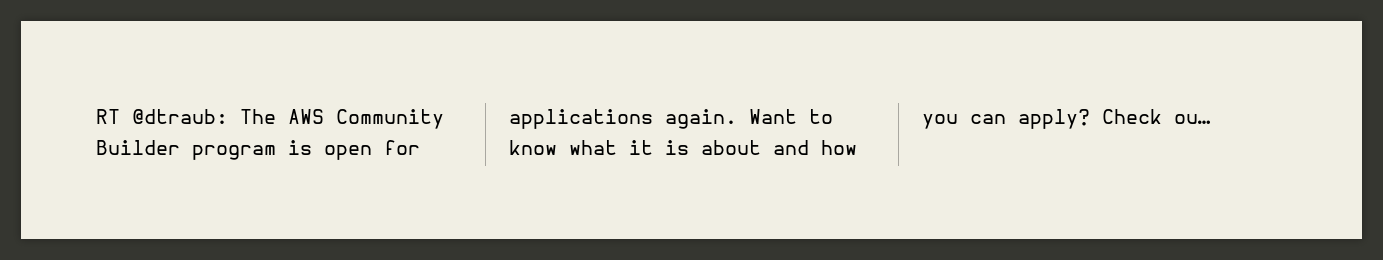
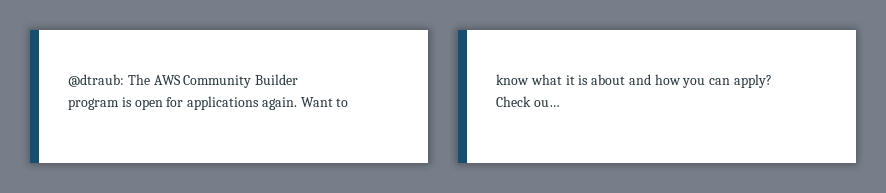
[96,109,120,124] RT -> (68, 80) none

